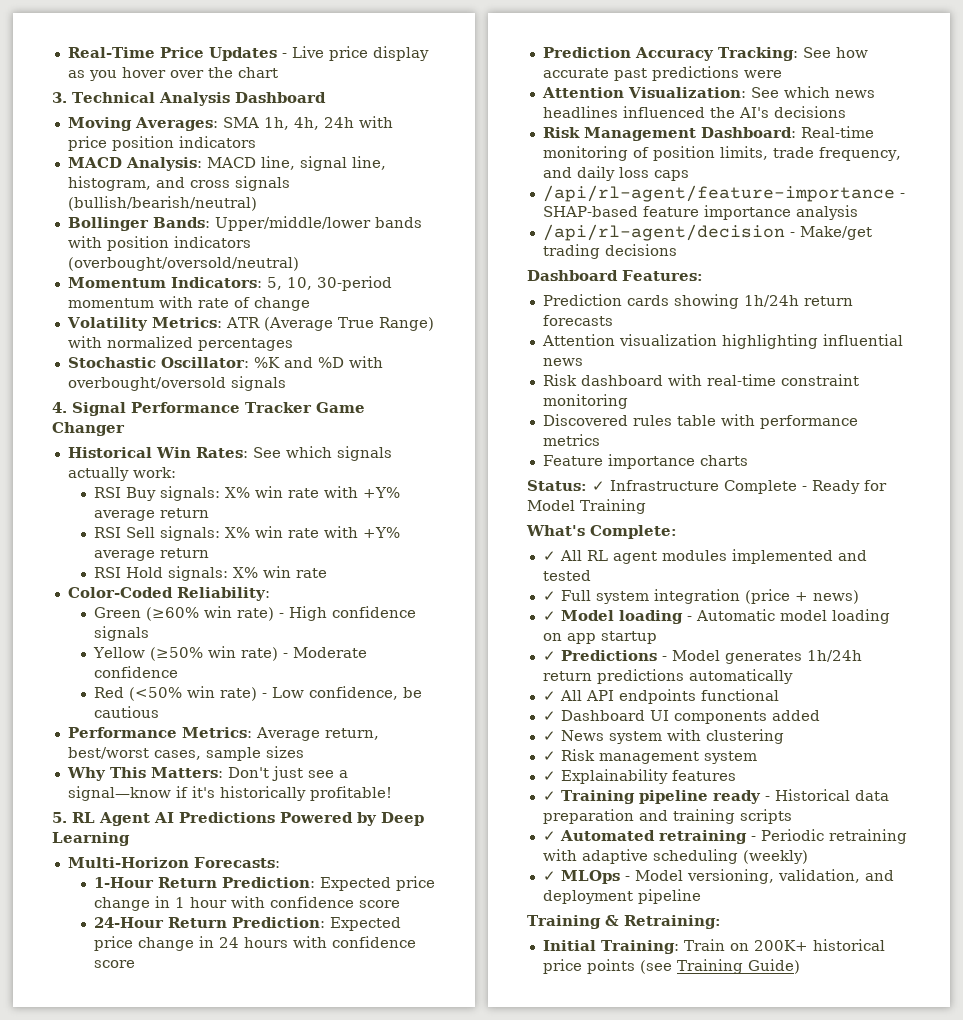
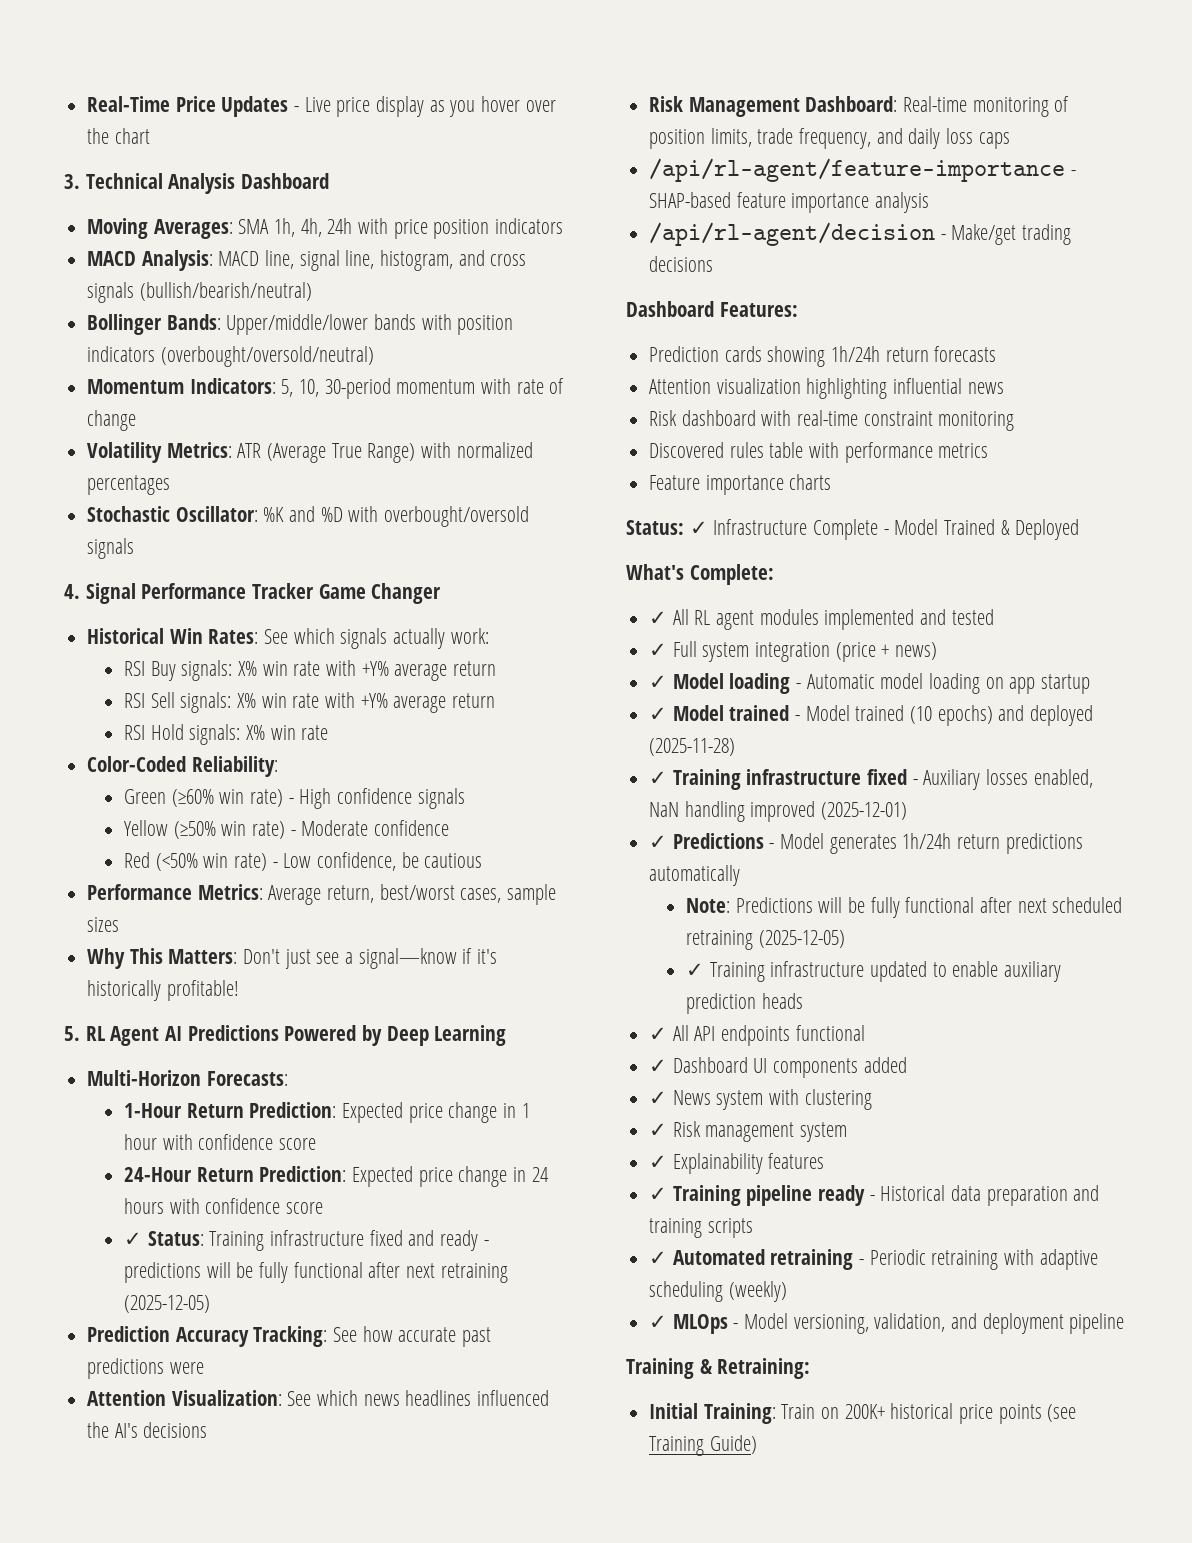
(135, 964) none -> [124,1230,489,1251] [124,1262,508,1283] [124,1295,211,1313] // ✓ Status: Training infrastructure fixed and ready - predictions will be fully functional after next retraining (2025-12-05)
[812,480,887,494] [527,499,646,514] Ready for Model Training -> [894,519,1080,540] Model Trained & Deployed
(657, 637) none -> [649,705,1094,726] [649,738,736,756] [649,769,1093,790] [649,801,908,822] // ✓ Model trained - Model trained (10 epochs) and deployed (2025-11-28) // ✓ Training infrastructure fixed - Auxiliary losses enabled, NaN handling improved (2025-12-01)
(793, 676) none -> [686,897,1123,918] [686,930,845,950] [686,961,1062,982] [686,993,803,1014] // Note: Predictions will be fully functional after next scheduled retraining (2025-12-05) // ✓ Training infrastructure updated to enable auxiliary prediction heads

